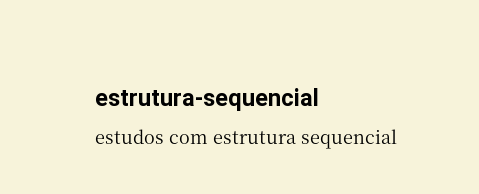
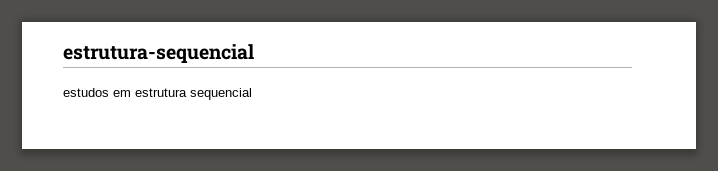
[169,134,208,144] com -> [113,90,131,97] em

